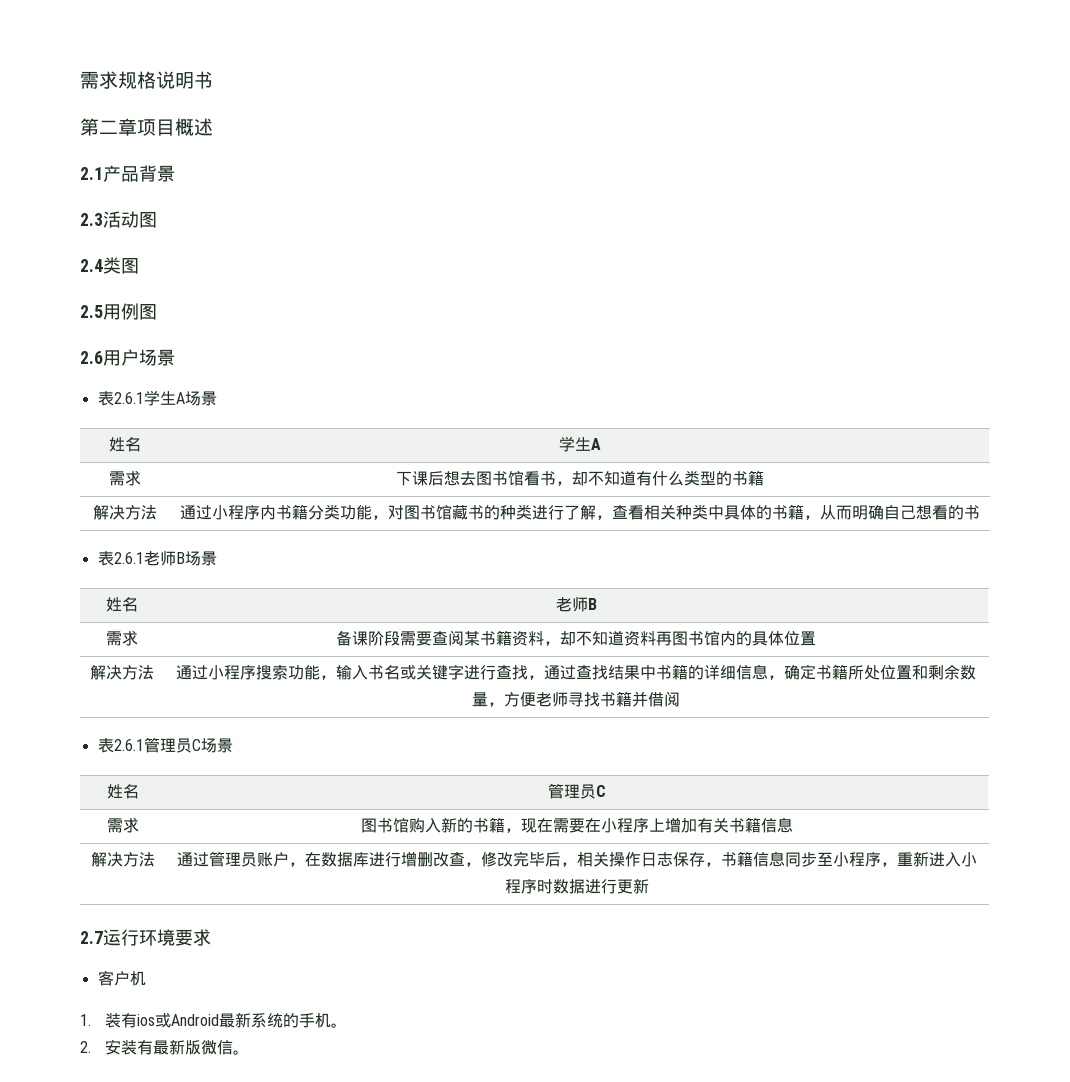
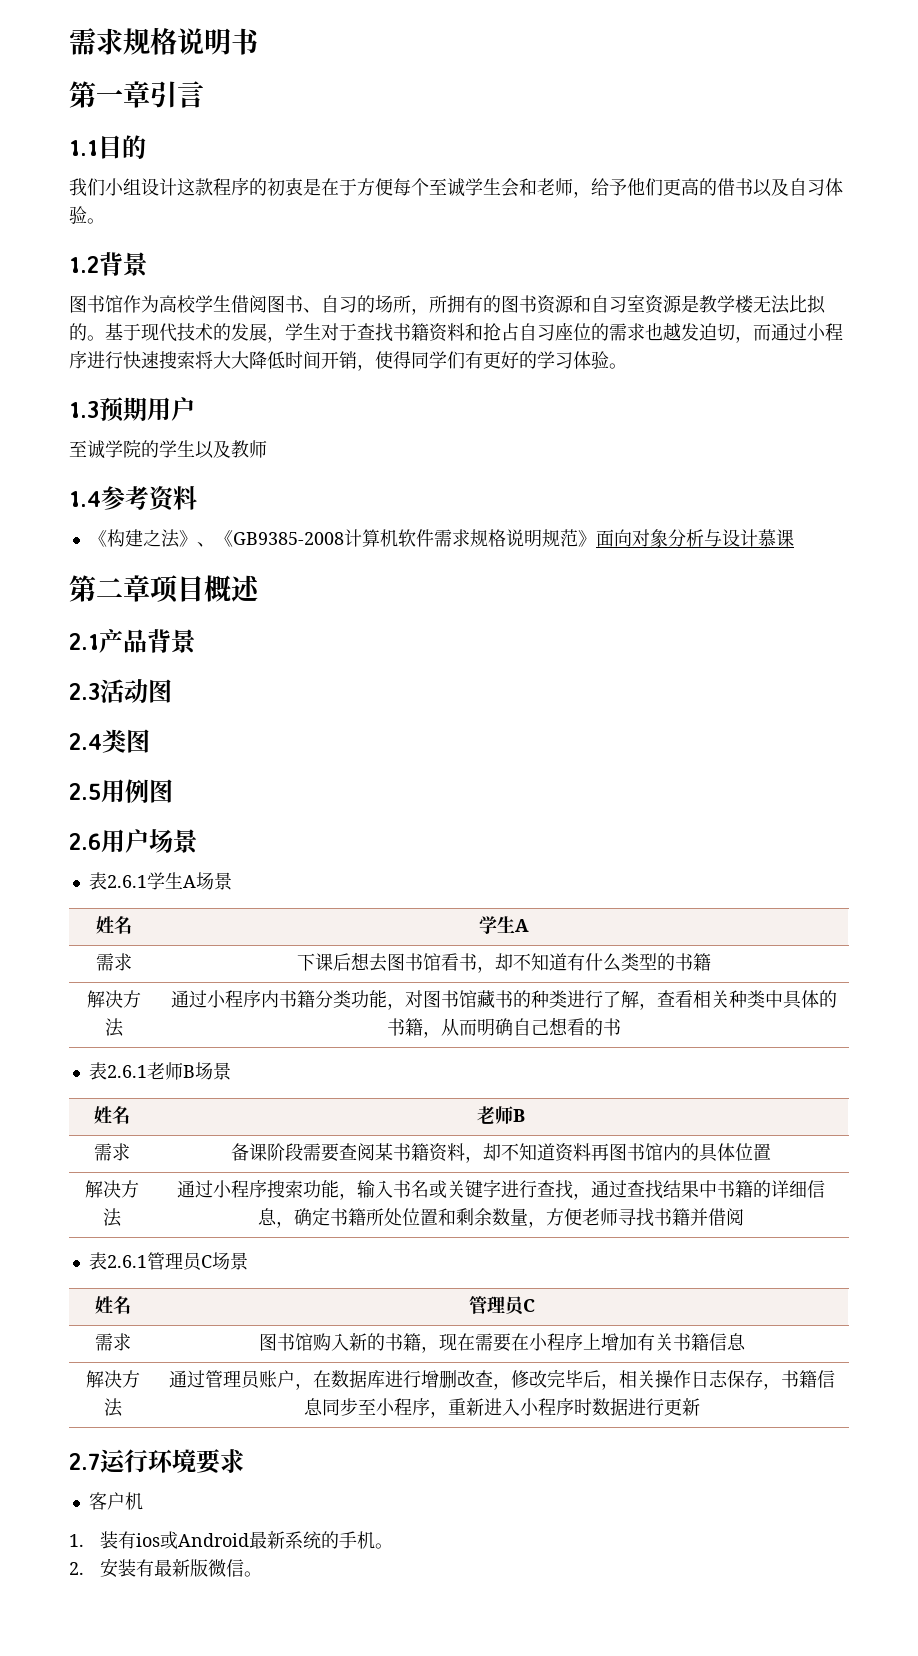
(213, 80) none -> [69,81,204,108] [69,135,146,159] [69,178,843,198] [69,206,105,224] [69,252,148,277] [69,295,826,315] [69,323,843,343] [69,351,627,371] [69,397,195,422] [69,440,267,459] [69,486,197,512] [88,529,794,548] // 第一章引言 // 1.1目的 // 我们小组设计这款程序的初衷是在于方便每个至诚学生会和老师，给予他们更高的借书以及自习体验。 // 1.2背景 // 图书馆作为高校学生借阅图书、自习的场所，所拥有的图书资源和自习室资源是教学楼无法比拟的。基于现代技术的发展，学生对于查找书籍资料和抢占自习座位的需求也越发迫切，而通过小程序进行快速搜索将大大降低时间开销，使得同学们有更好的学习体验。 // 1.3预期用户 // 至诚学院的学生以及教师 // 1.4参考资料 // 《构建之法》、《GB9385-2008计算机软件需求规格说明规范》面向对象分析与设计慕课

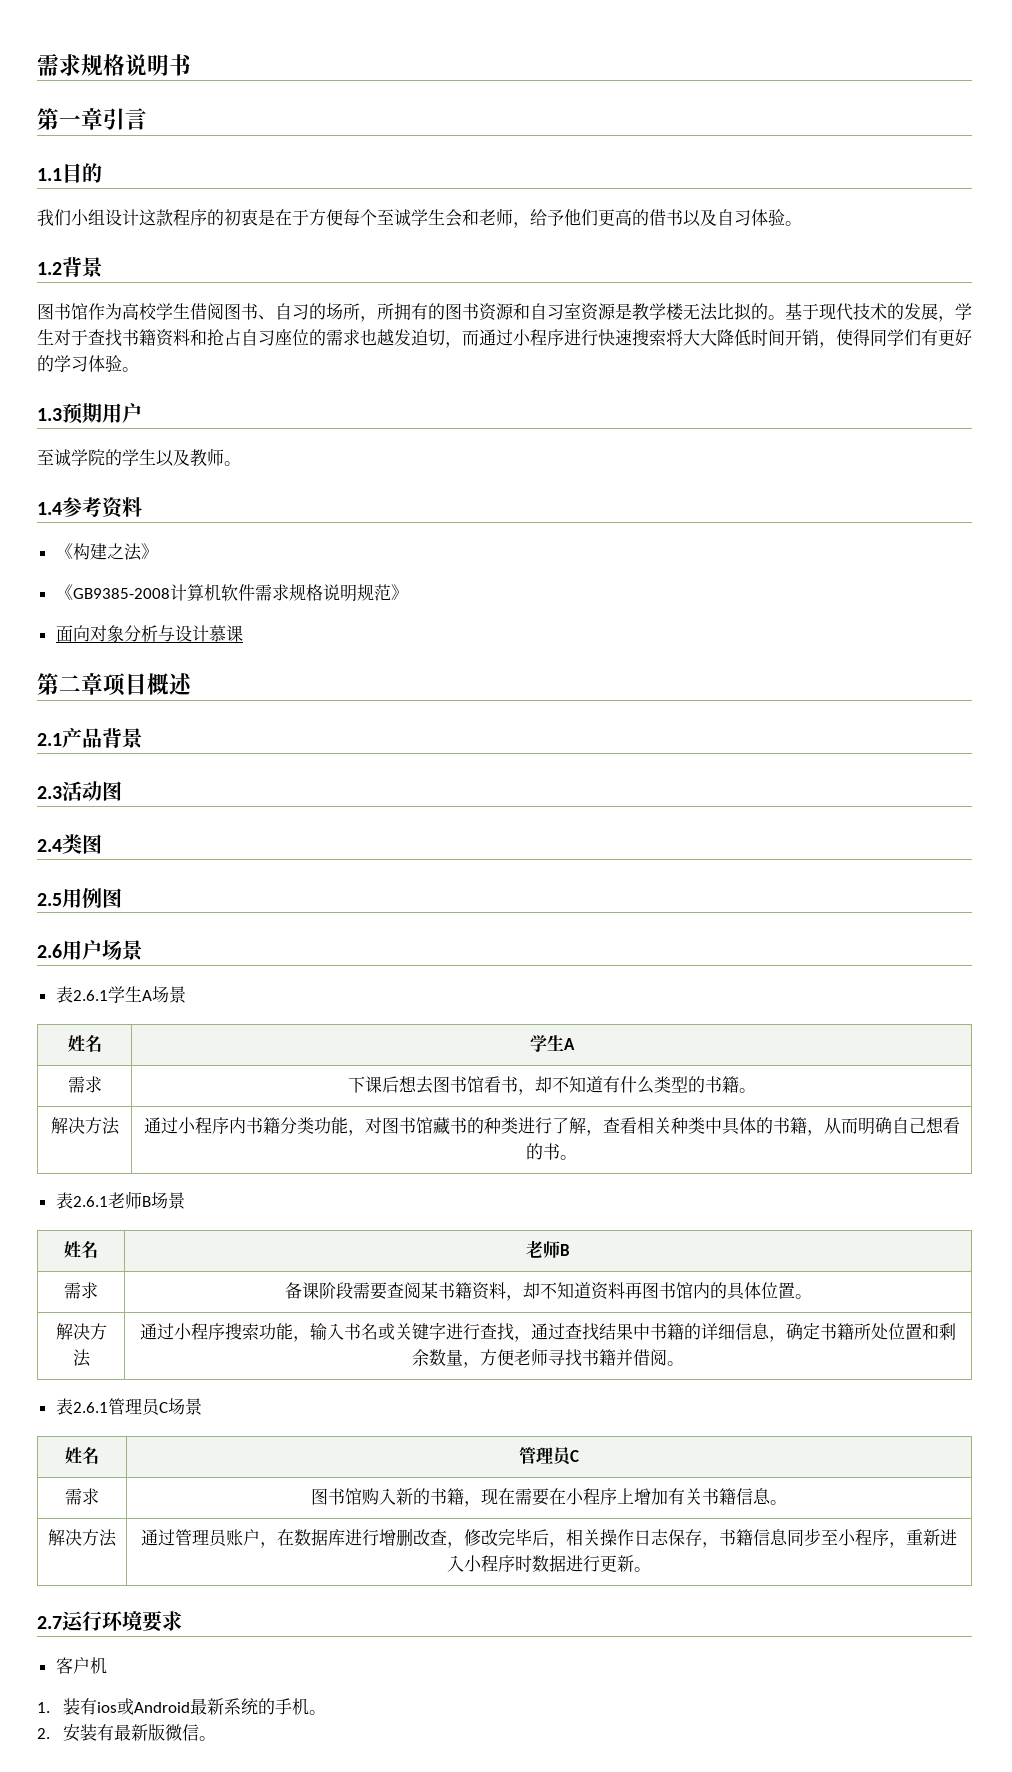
(267, 449) none -> [224,461,241,466] 。
[196,542,215,547] 、 -> (158, 551) //
(596, 538) none -> (408, 592) //
(711, 962) none -> [738,1088,756,1093] 。
(621, 1027) none -> [560,1155,577,1160] 。
(772, 1152) none -> [794,1294,812,1299] 。
(745, 1217) none -> [667,1361,684,1366] 。
(747, 1342) none -> [770,1500,787,1505] 。
(701, 1407) none -> [634,1567,651,1572] 。

